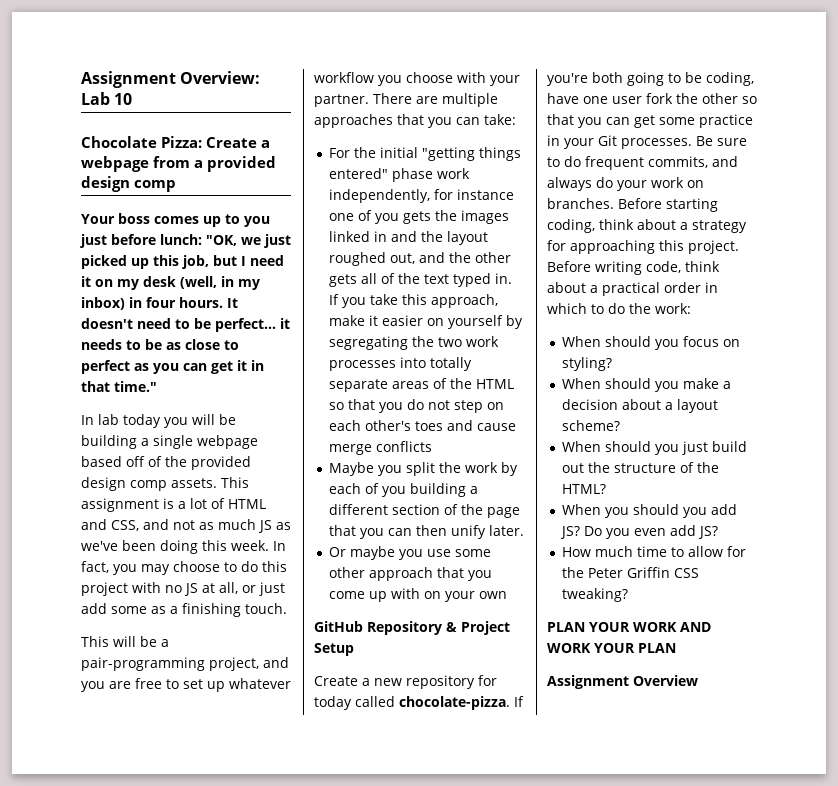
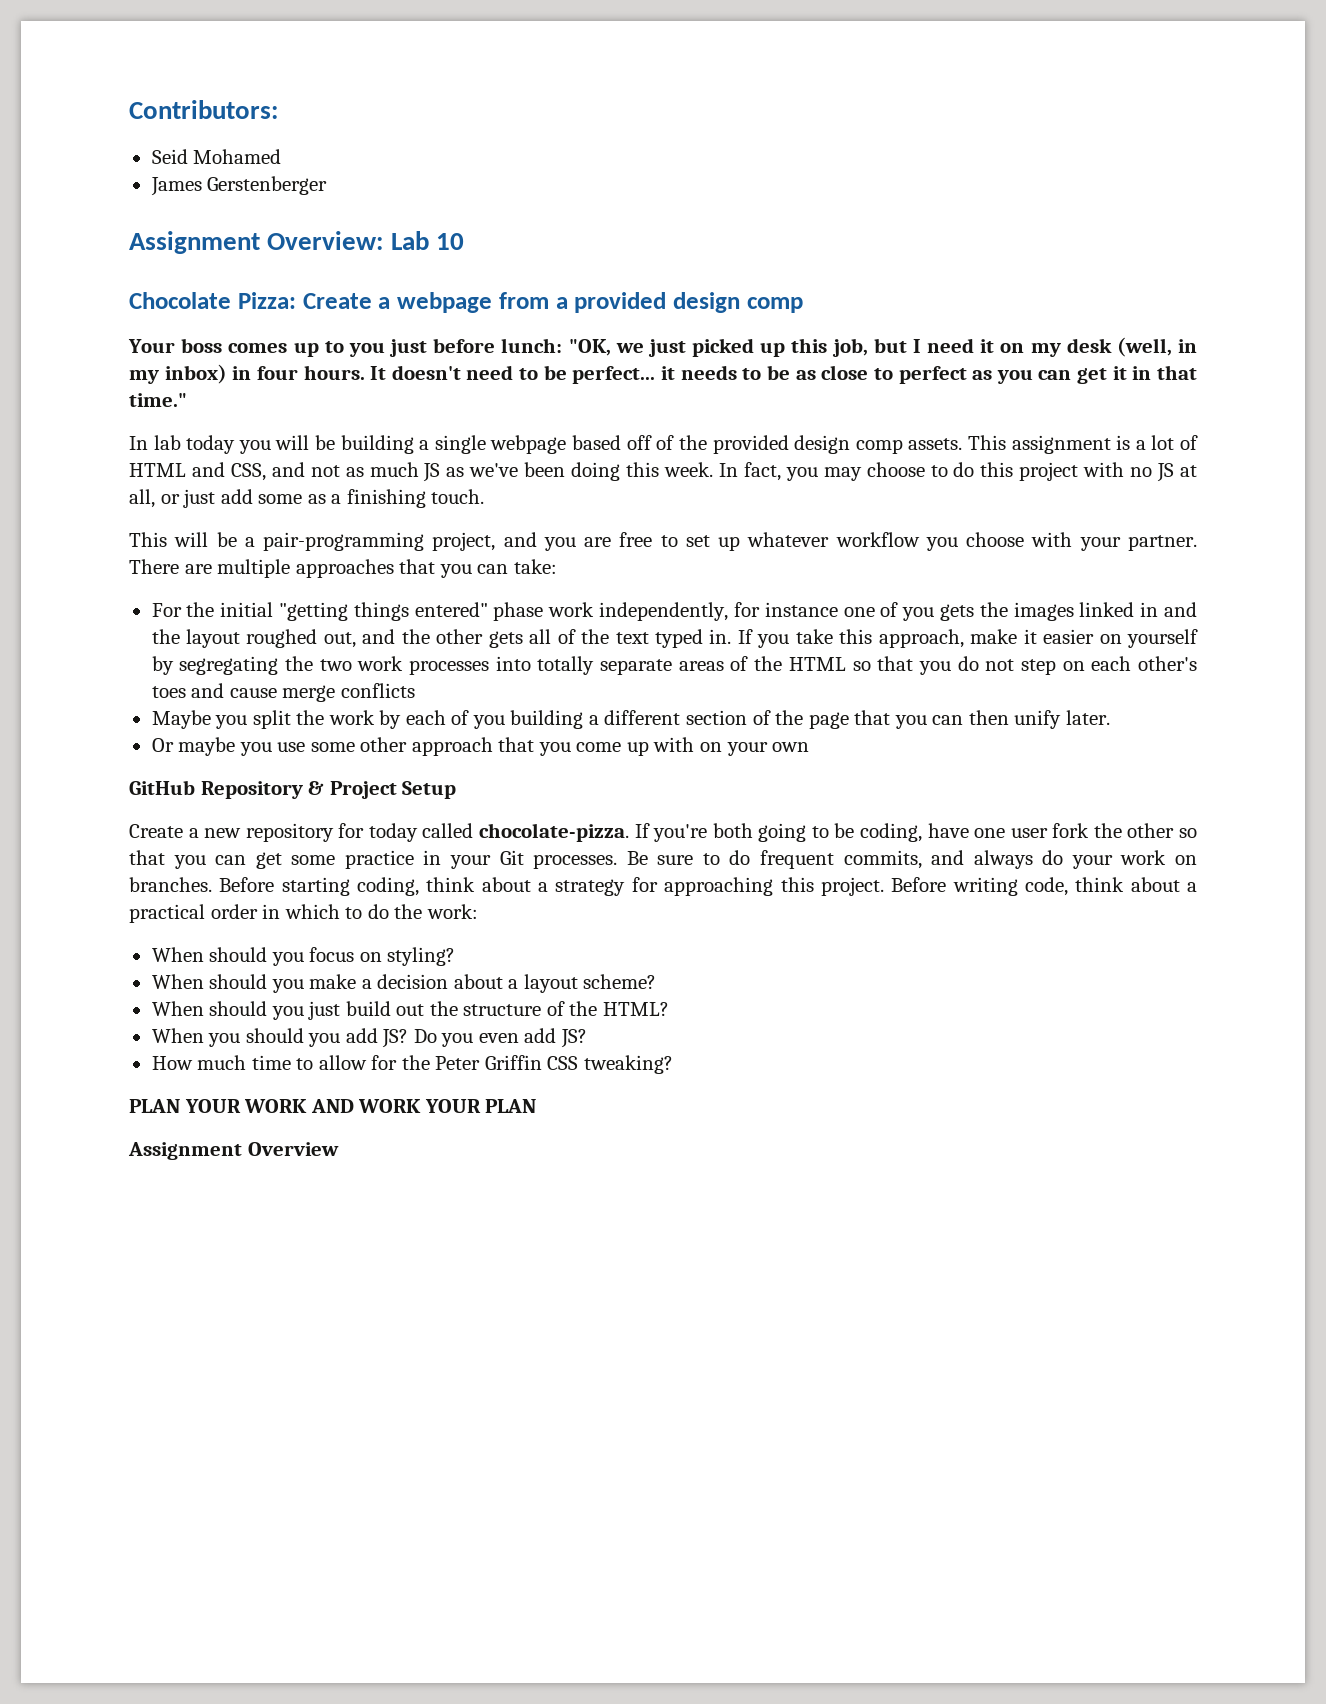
(81, 79) none -> [129,100,278,119] [151,149,282,164] [150,176,328,196] Contributors: // Seid Mohamed // James Gerstenberger //

